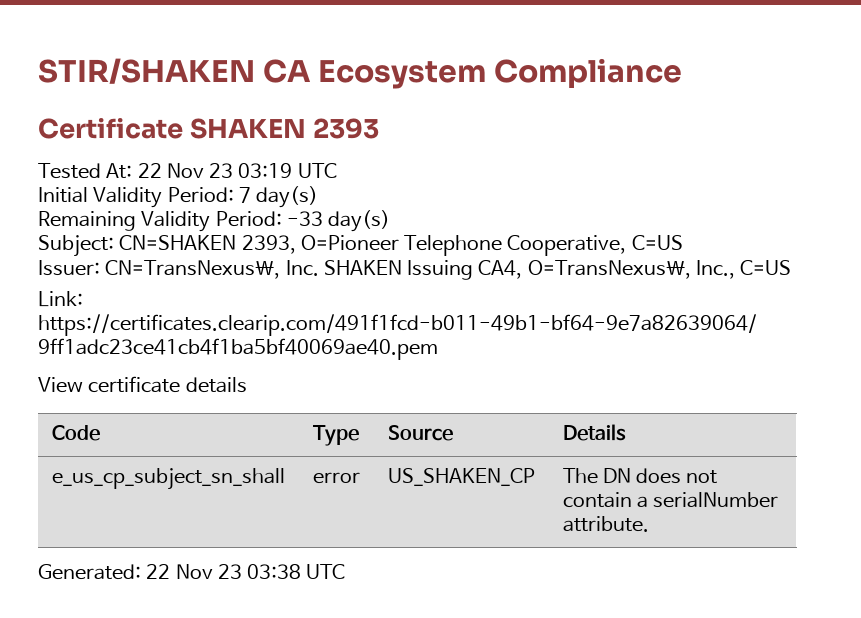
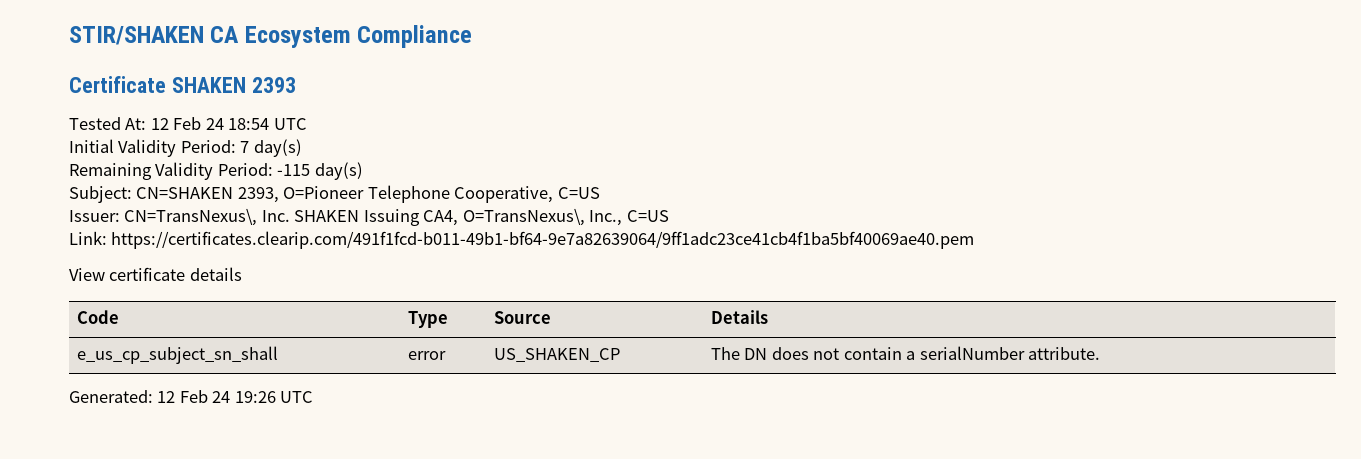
[137,163,293,178] 22 Nov 23 03:19 -> [150,117,270,130] 12 Feb 24 18:54
[286,211,323,226] -33 -> [277,164,311,176] -115
[146,564,302,579] 22 Nov 23 03:38 -> [157,390,276,403] 12 Feb 24 19:26

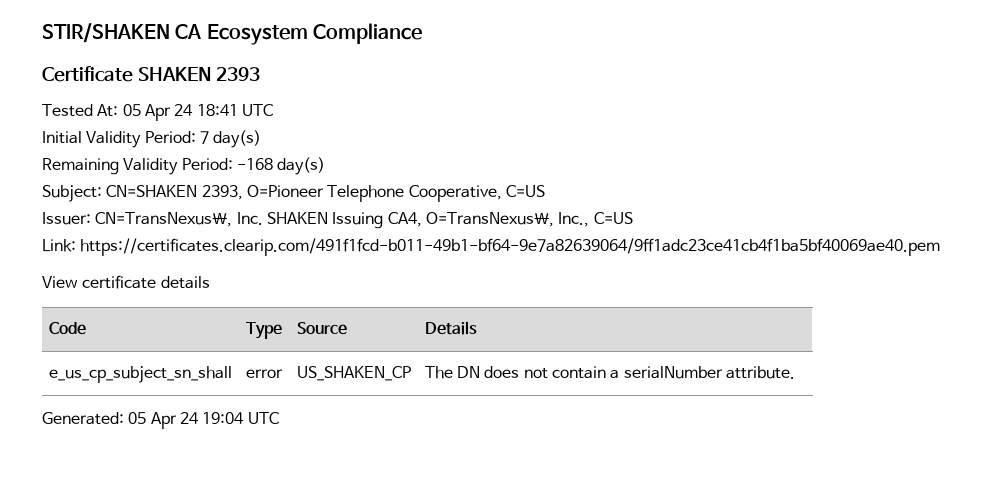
[150,117,270,130] 12 Feb 24 18:54 -> [122,104,238,121] 05 Apr 24 18:41
[277,164,311,176] -115 -> [236,158,273,170] -168
[157,390,276,403] 12 Feb 24 19:26 -> [128,412,245,429] 05 Apr 24 19:04

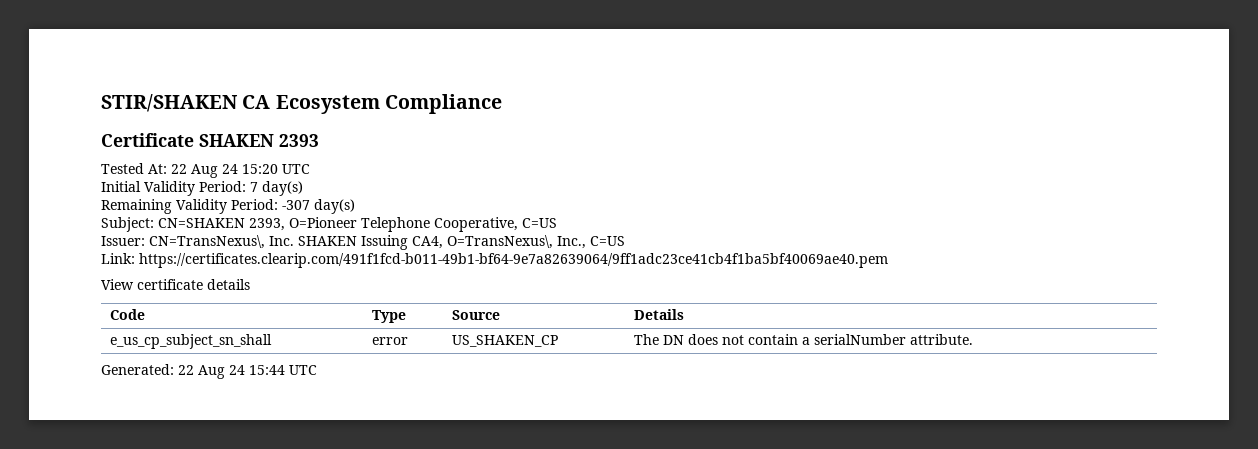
[122,104,238,121] 05 Apr 24 18:41 -> [171,164,278,178] 22 Aug 24 15:20
[236,158,273,170] -168 -> [282,200,310,210] -307
[128,412,245,429] 05 Apr 24 19:04 -> [178,365,285,379] 22 Aug 24 15:44

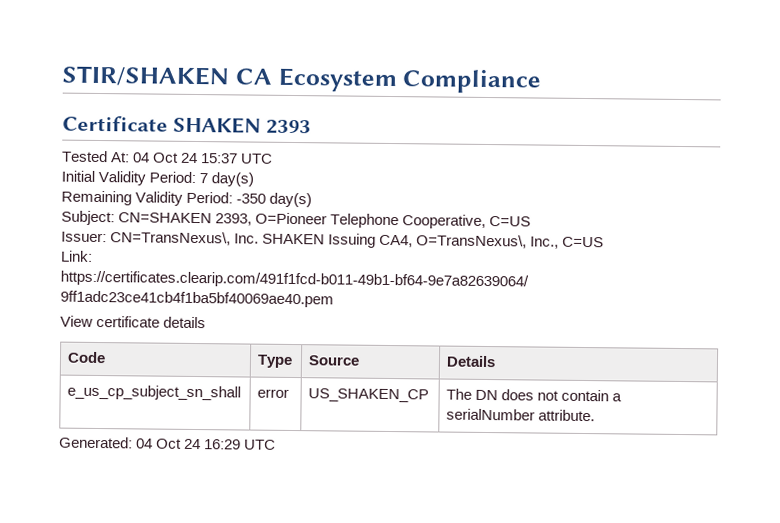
[171,164,278,178] 22 Aug 24 15:20 -> [133,152,239,164] 04 Oct 24 15:37
[282,200,310,210] -307 -> [236,193,267,204] -350
[178,365,285,379] 22 Aug 24 15:44 -> [136,438,242,450] 04 Oct 24 16:29

